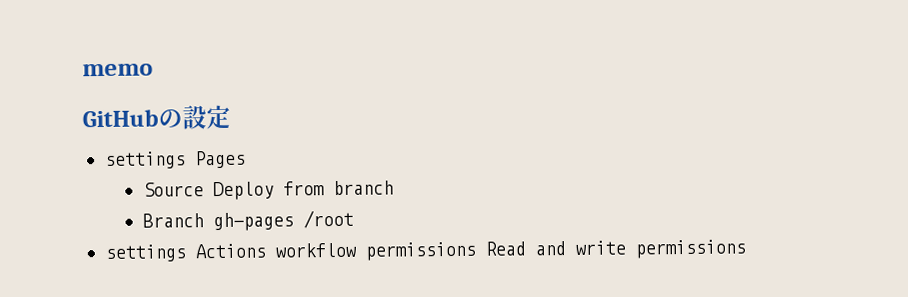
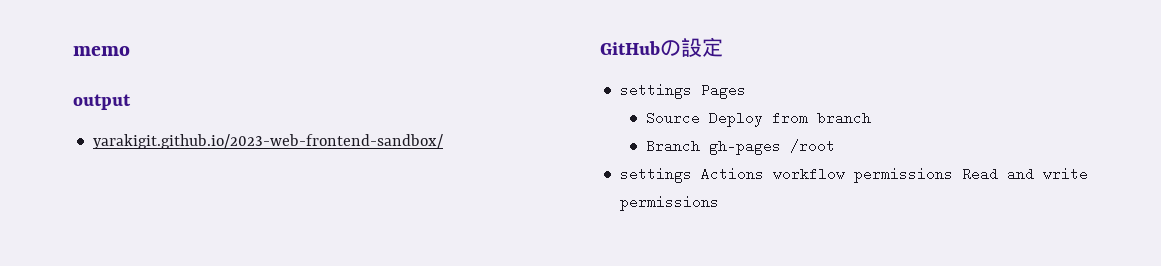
(153, 70) none -> [73,94,131,110] [92,134,443,149] // output // yarakigit.github.io/2023-web-frontend-sandbox/

